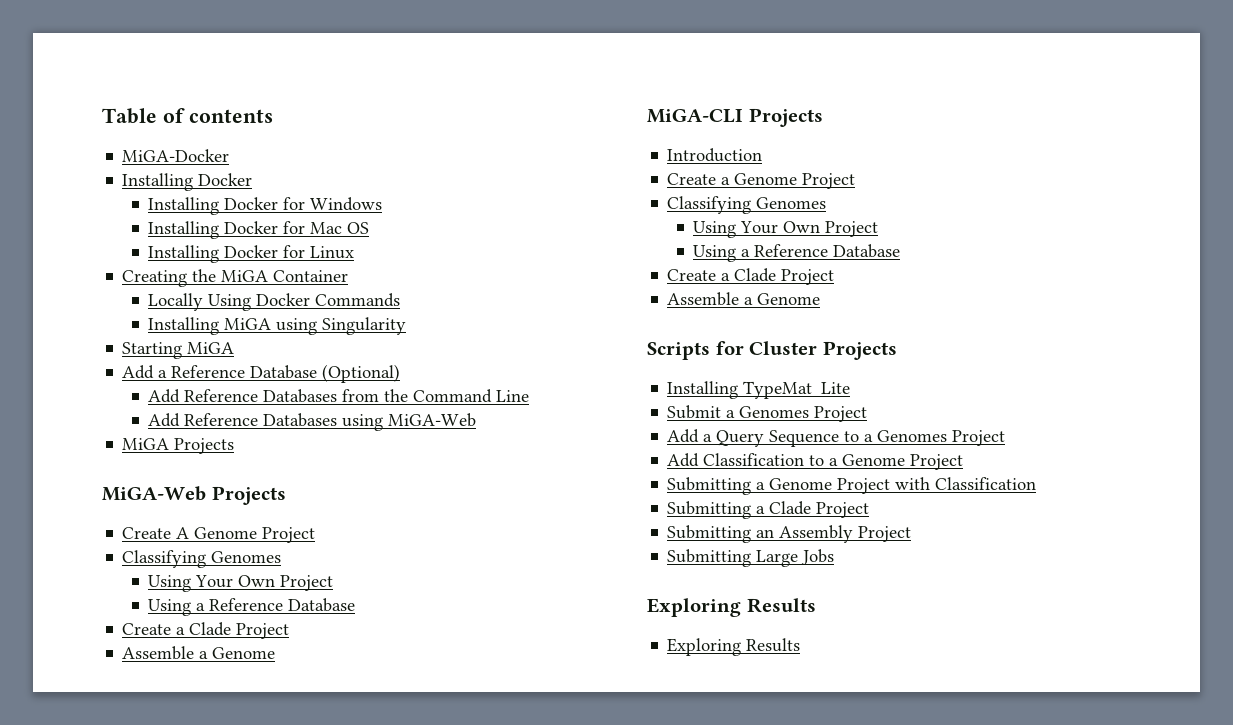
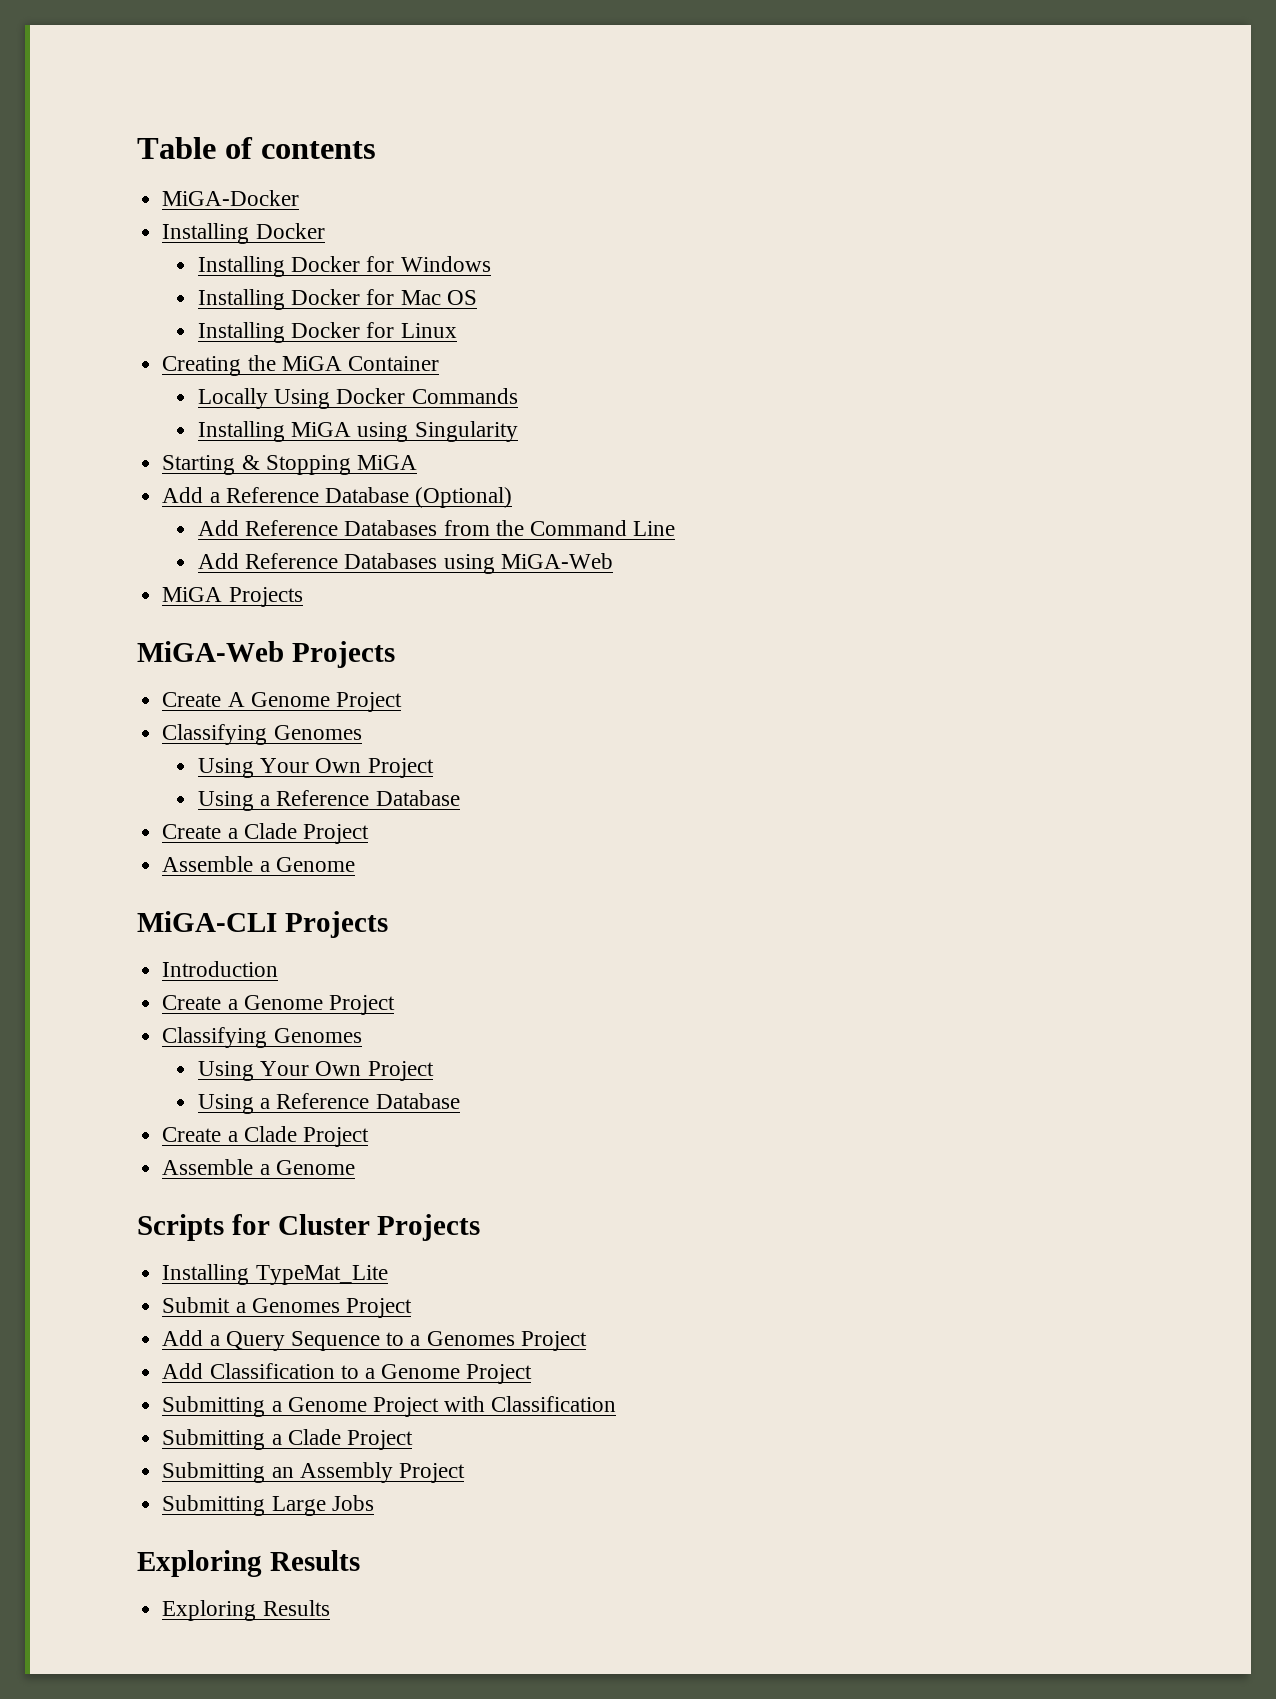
(183, 350) none -> [241,455,351,475] & Stopping

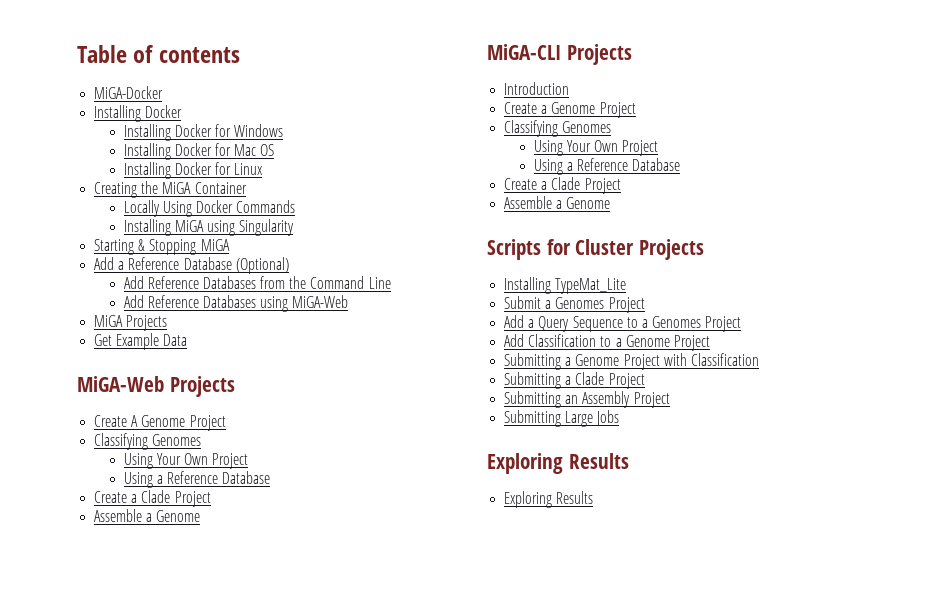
(303, 597) none -> [94,333,188,350] // Get Example Data

